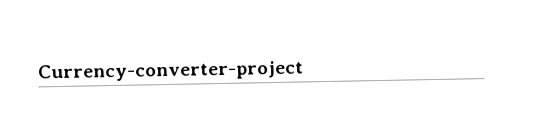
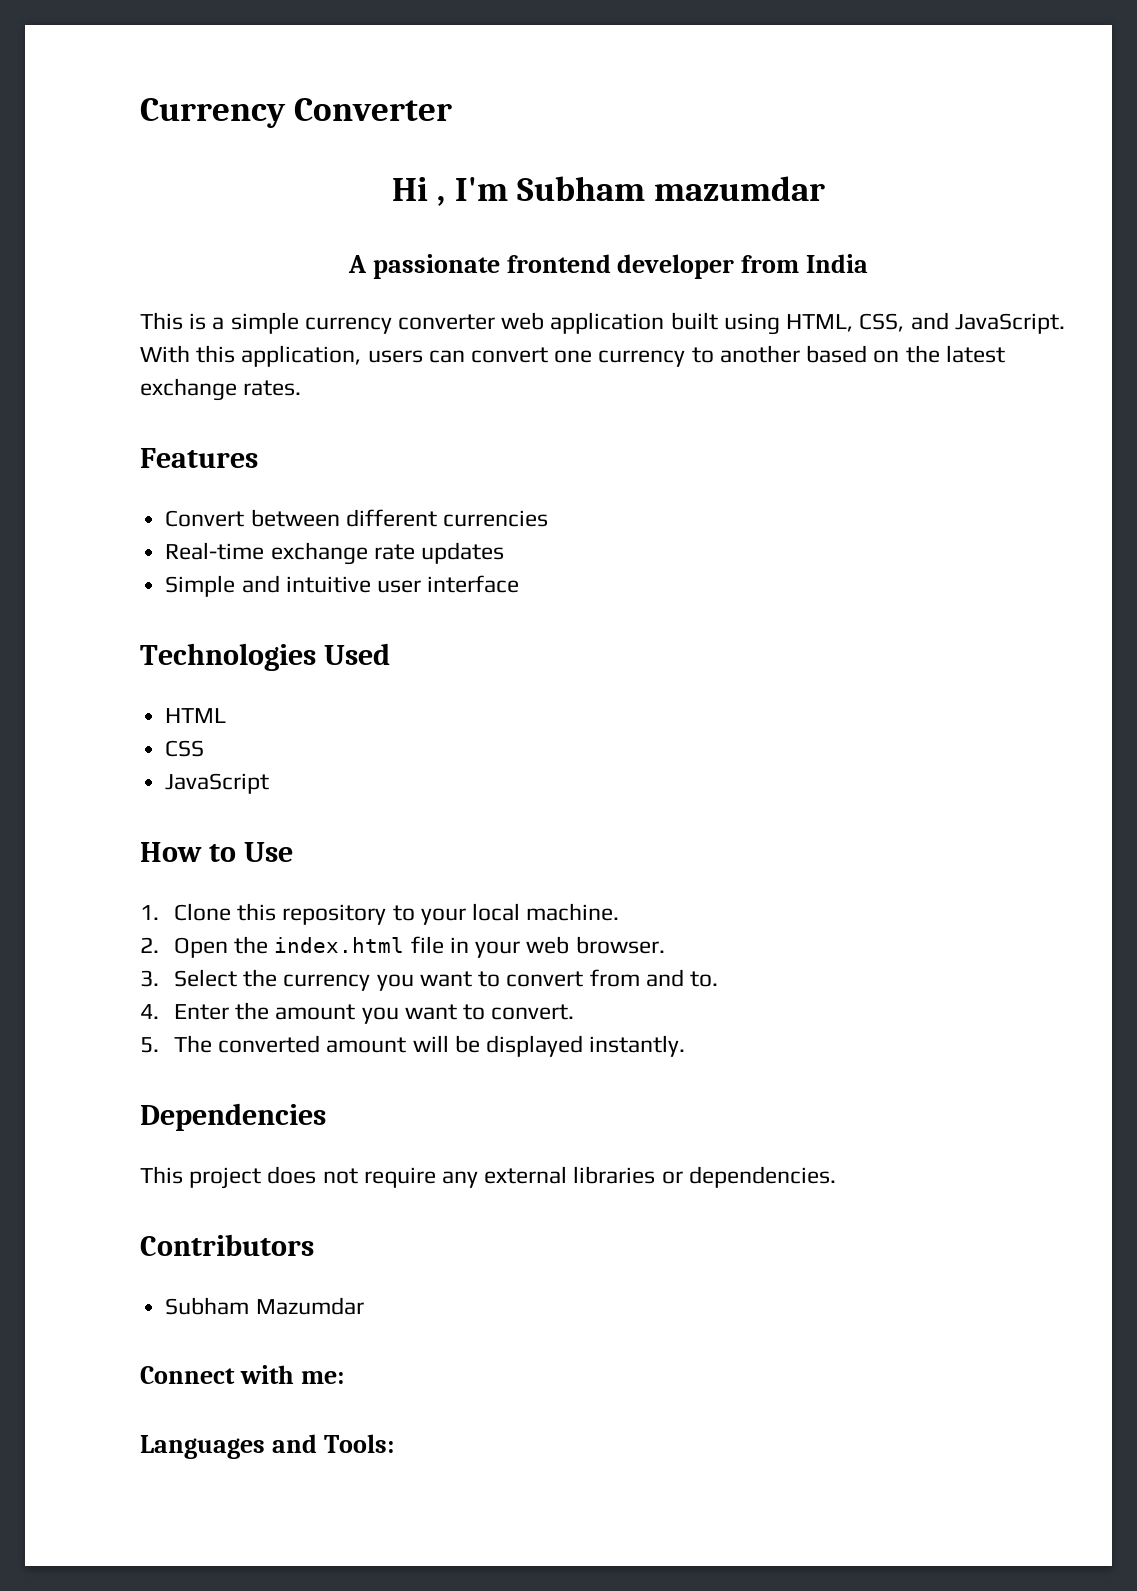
[37,60,304,83] Currency-converter-project -> [140,98,453,128] [391,176,826,206] [347,254,869,279] [140,312,1065,335] [140,345,1005,367] [140,378,302,401] [140,448,258,468] [165,509,548,527] [165,542,504,565] [165,575,520,597] [140,643,390,671] [165,708,227,723] [165,740,205,757] [165,773,270,794] [140,842,293,862] [140,903,620,925] [140,936,665,958] [140,969,718,991] [140,1002,575,1024] [140,1035,686,1057] [140,1103,326,1131] [140,1166,836,1189] [140,1234,314,1256] [165,1297,364,1315] [140,1365,344,1384] [140,1434,394,1459] Currency Converter // Hi , I'm Subham mazumdar // A passionate frontend developer from India // This is a simple currency converter web application built using HTML, CSS, and JavaScript. With this application, users can convert one currency to another based on the latest exchange rates. // Features // Convert between different currencies // Real-time exchange rate updates // Simple and intuitive user interface // Technologies Used // HTML // CSS // JavaScript // How to Use // 1. Clone this repository to your local machine. // 2. Open the index.html file in your web browser. // 3. Select the currency you want to convert from and to. // 4. Enter the amount you want to convert. // 5. The converted amount will be displayed instantly. // Dependencies // This project does not require any external libraries or dependencies. // Contributors // Subham Mazumdar // Connect with me: // Languages and Tools:

